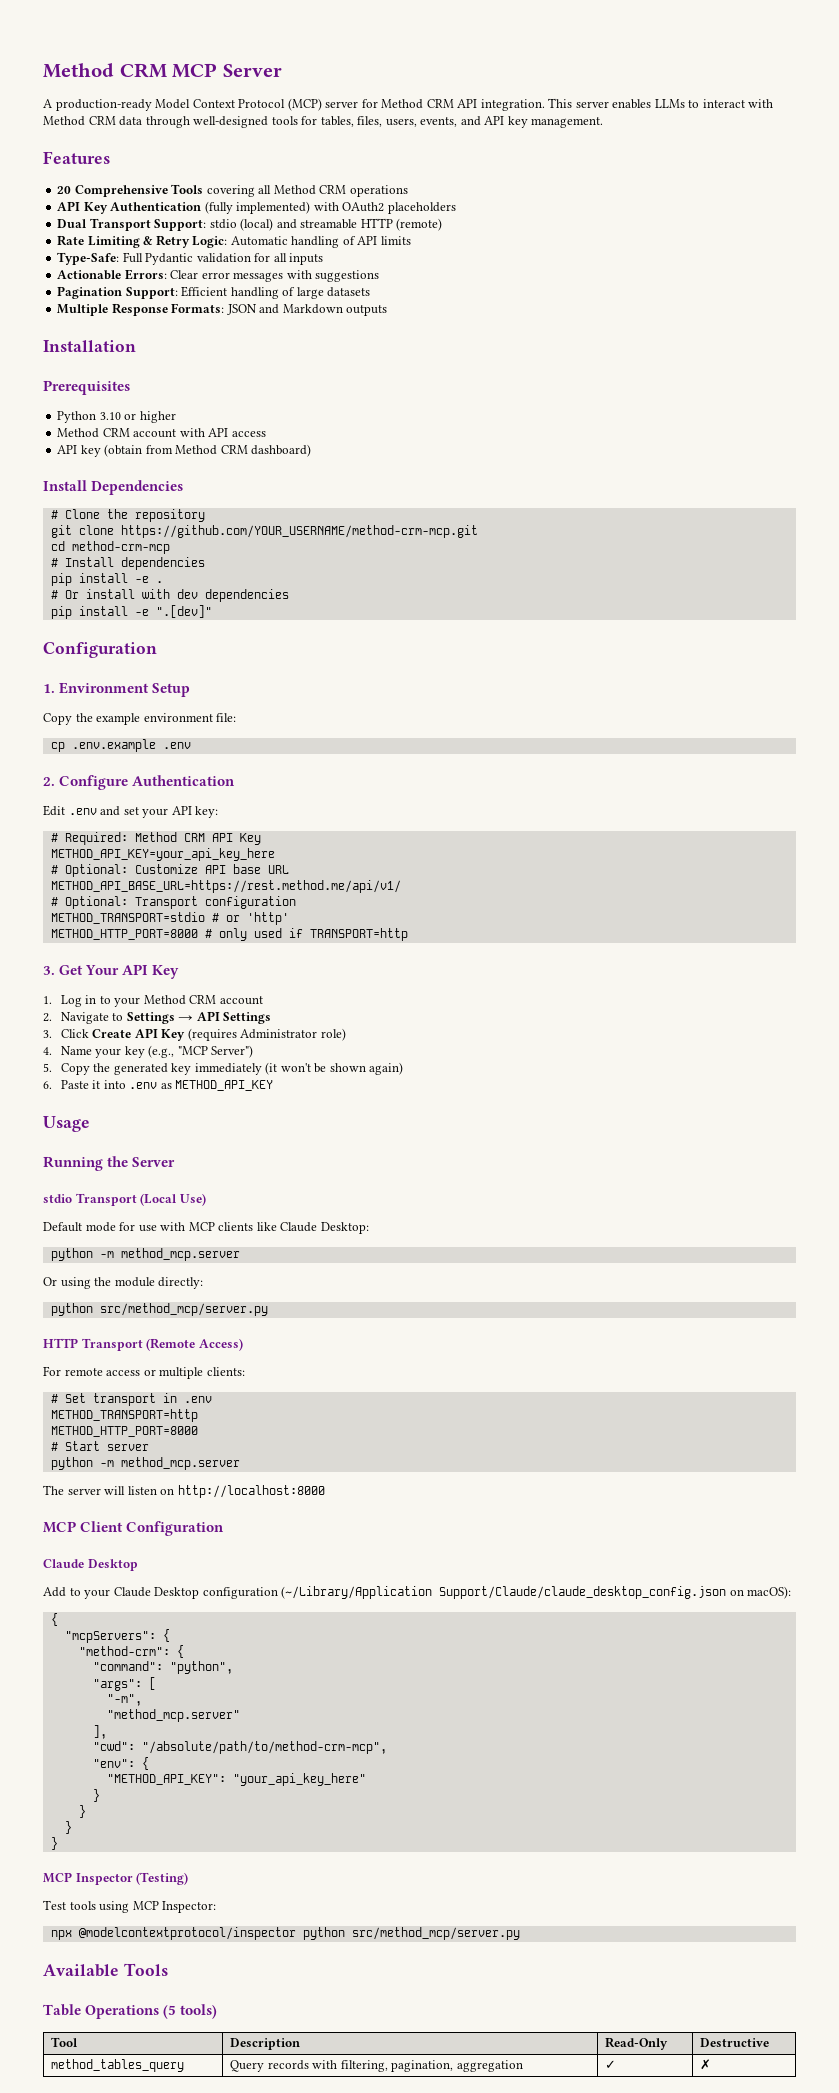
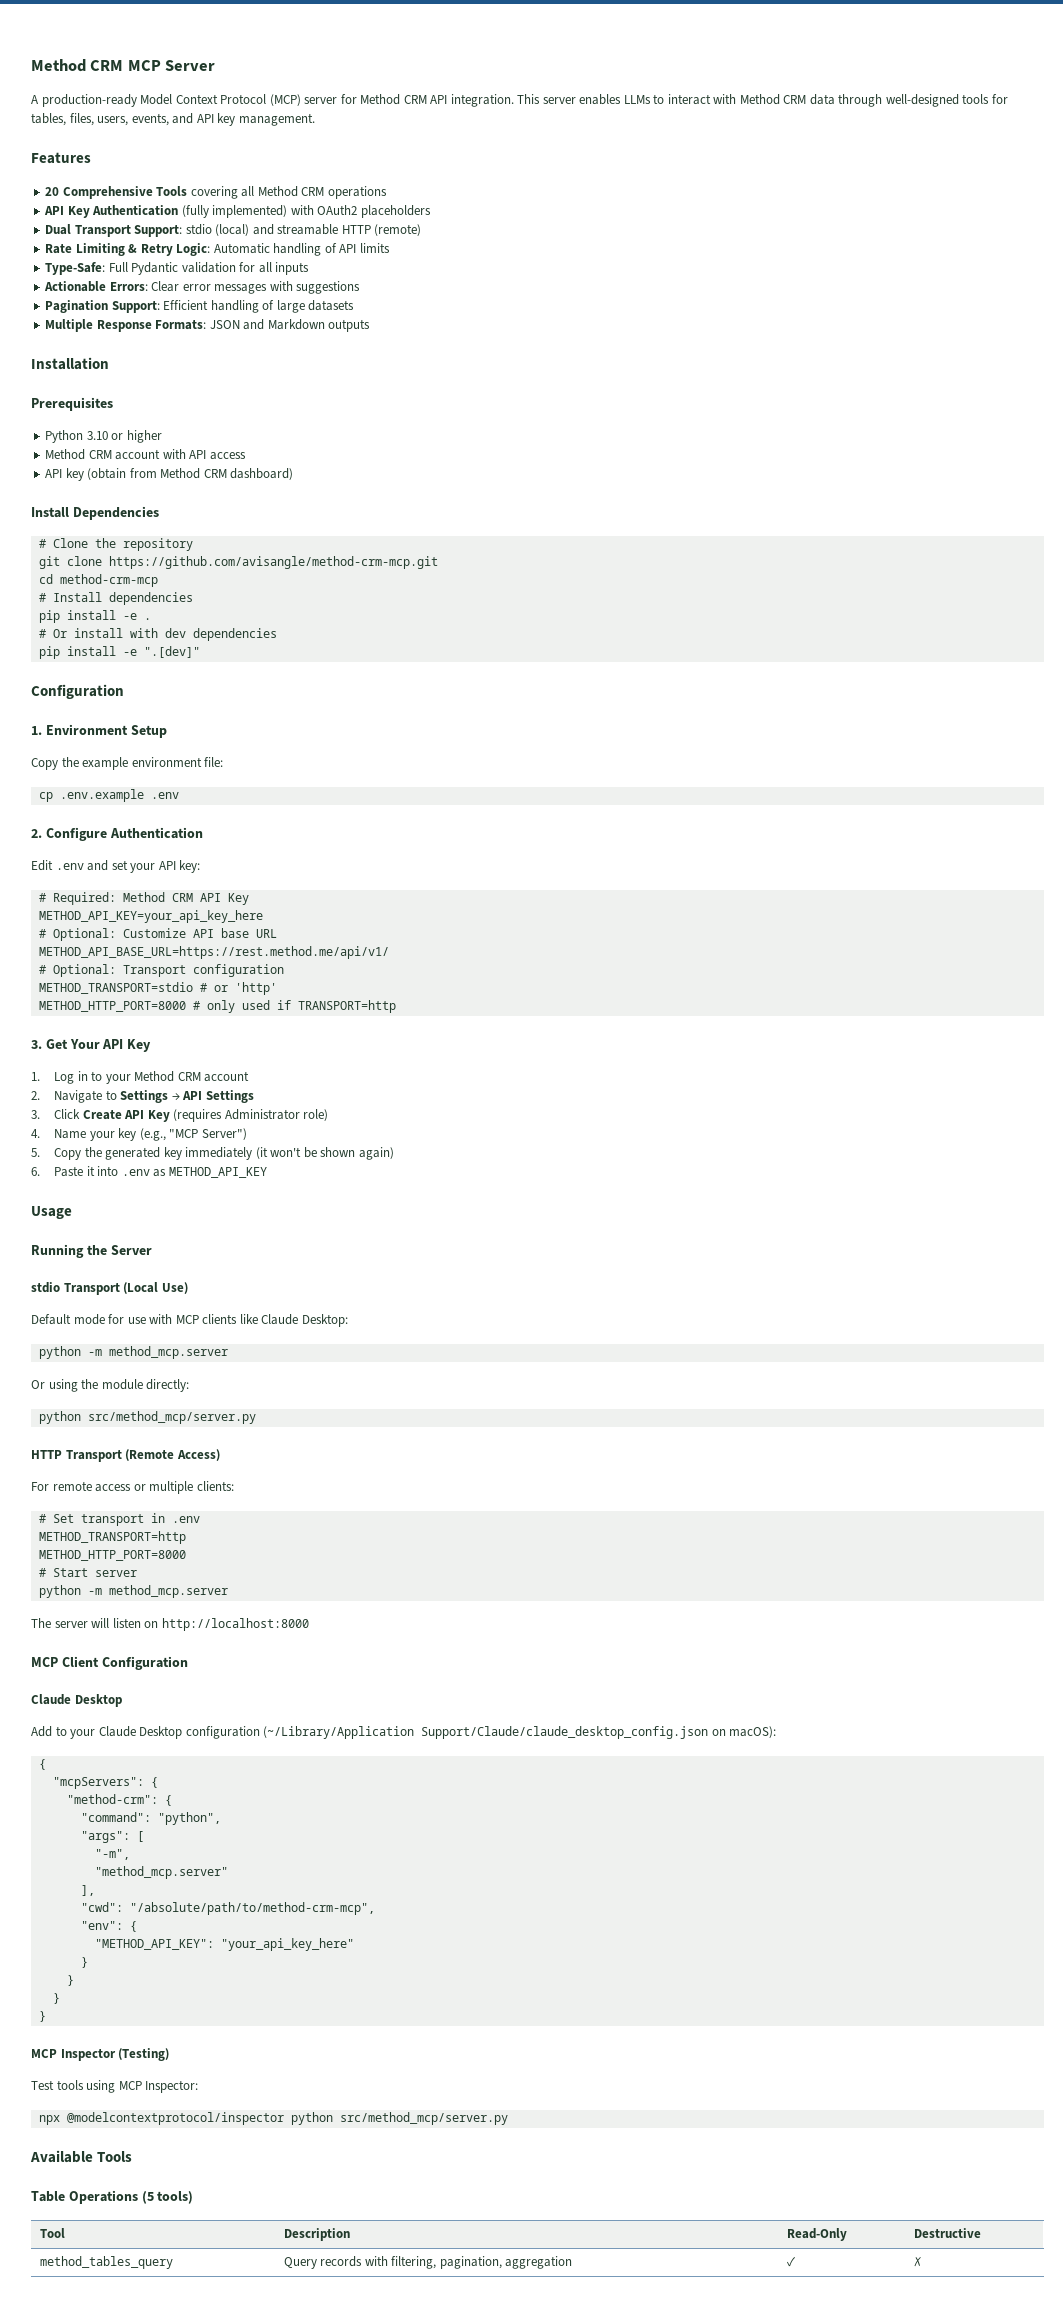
[120,525,478,538] https://github.com/YOUR_USERNAME/method-crm-mcp.git -> [108,556,438,569] https://github.com/avisangle/method-crm-mcp.git

